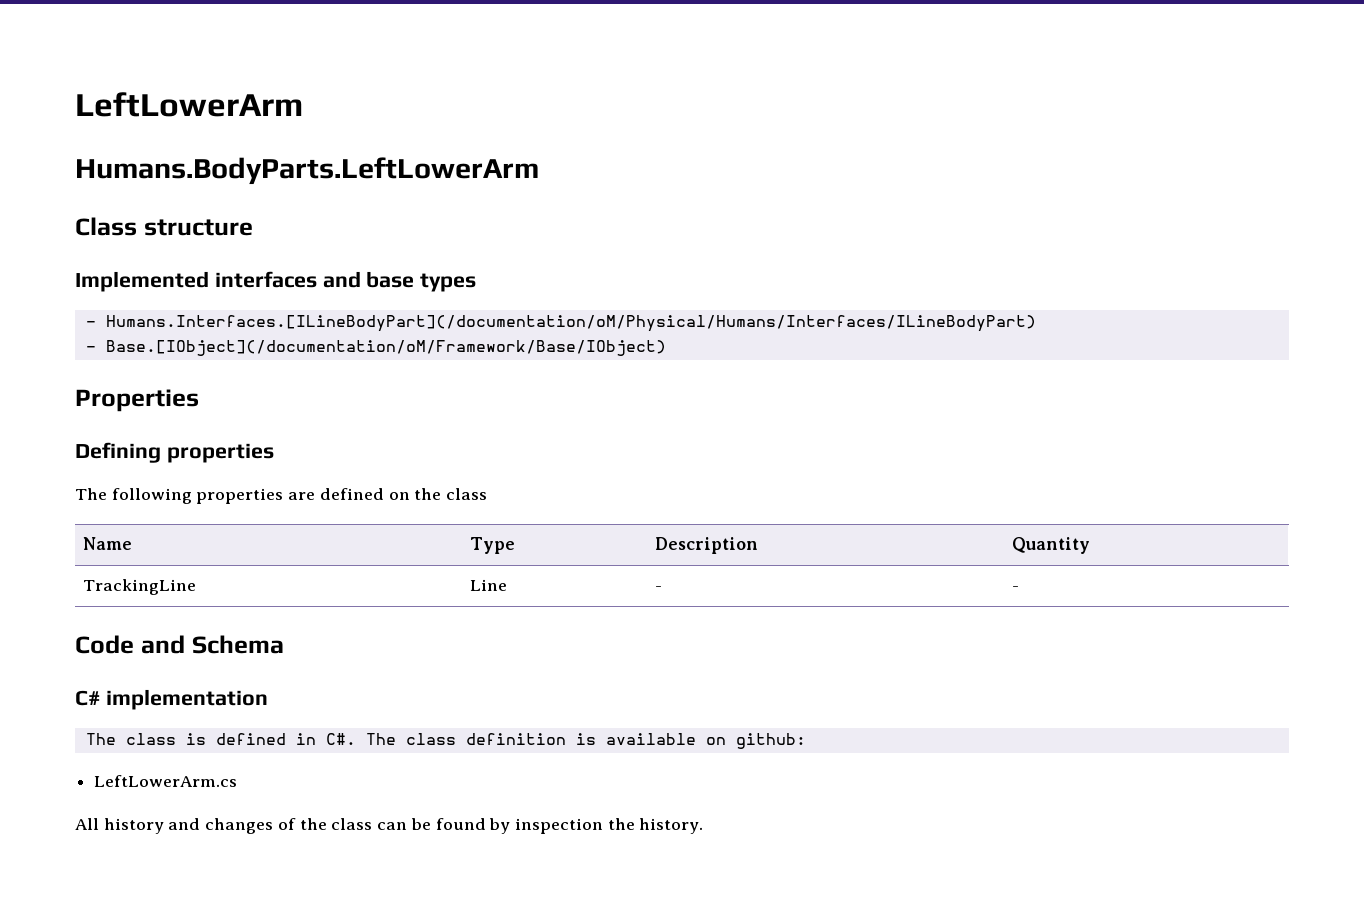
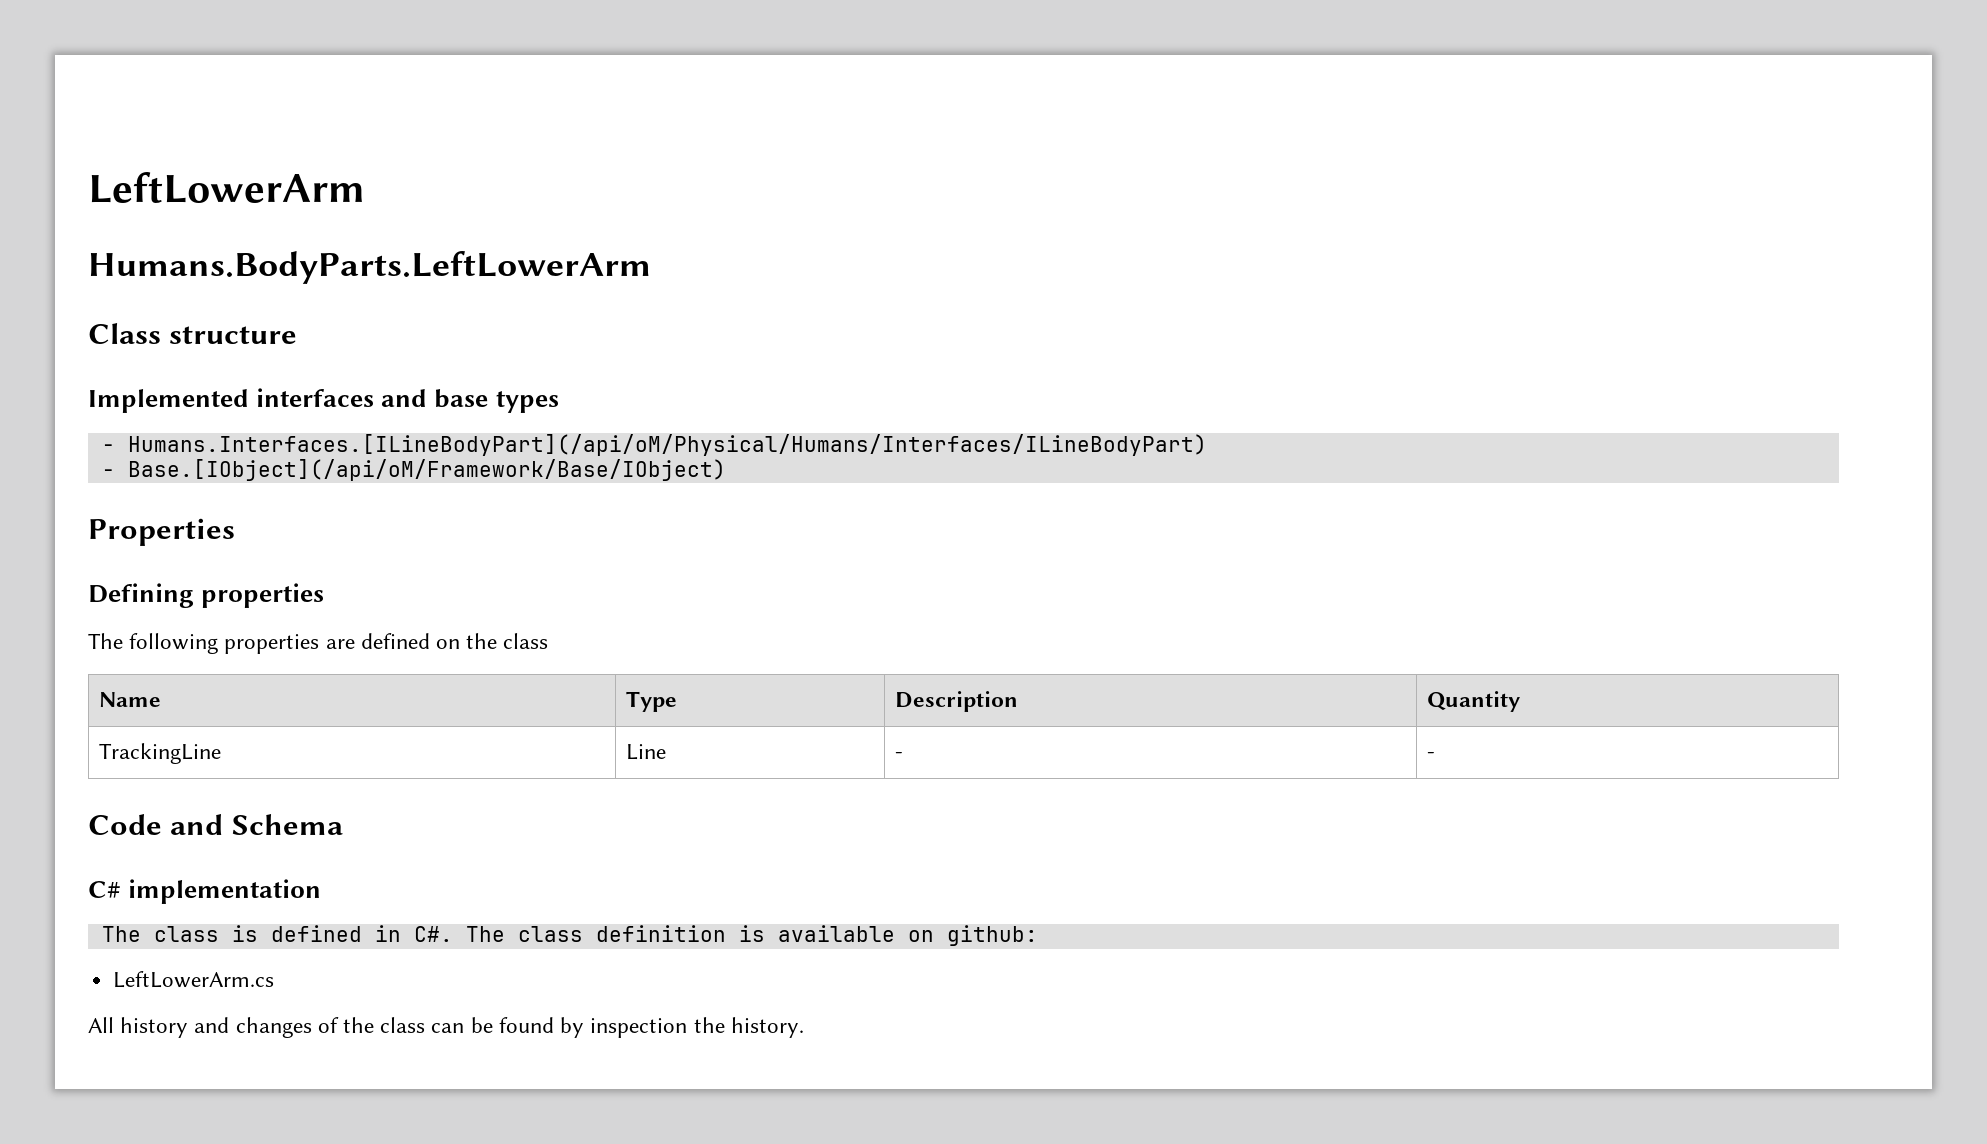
[105,315,1036,332] [85,340,666,356] Humans.Interfaces.[ILineBodyPart](/documentation/oM/Physical/Humans/Interfaces/ILineBodyPart) // - Base.[IObject](/documentation/oM/Framework/Base/IObject) -> [127,434,1207,456] [101,459,726,481] Humans.Interfaces.[ILineBodyPart](/api/oM/Physical/Humans/Interfaces/ILineBodyPart) // - Base.[IObject](/api/oM/Framework/Base/IObject)

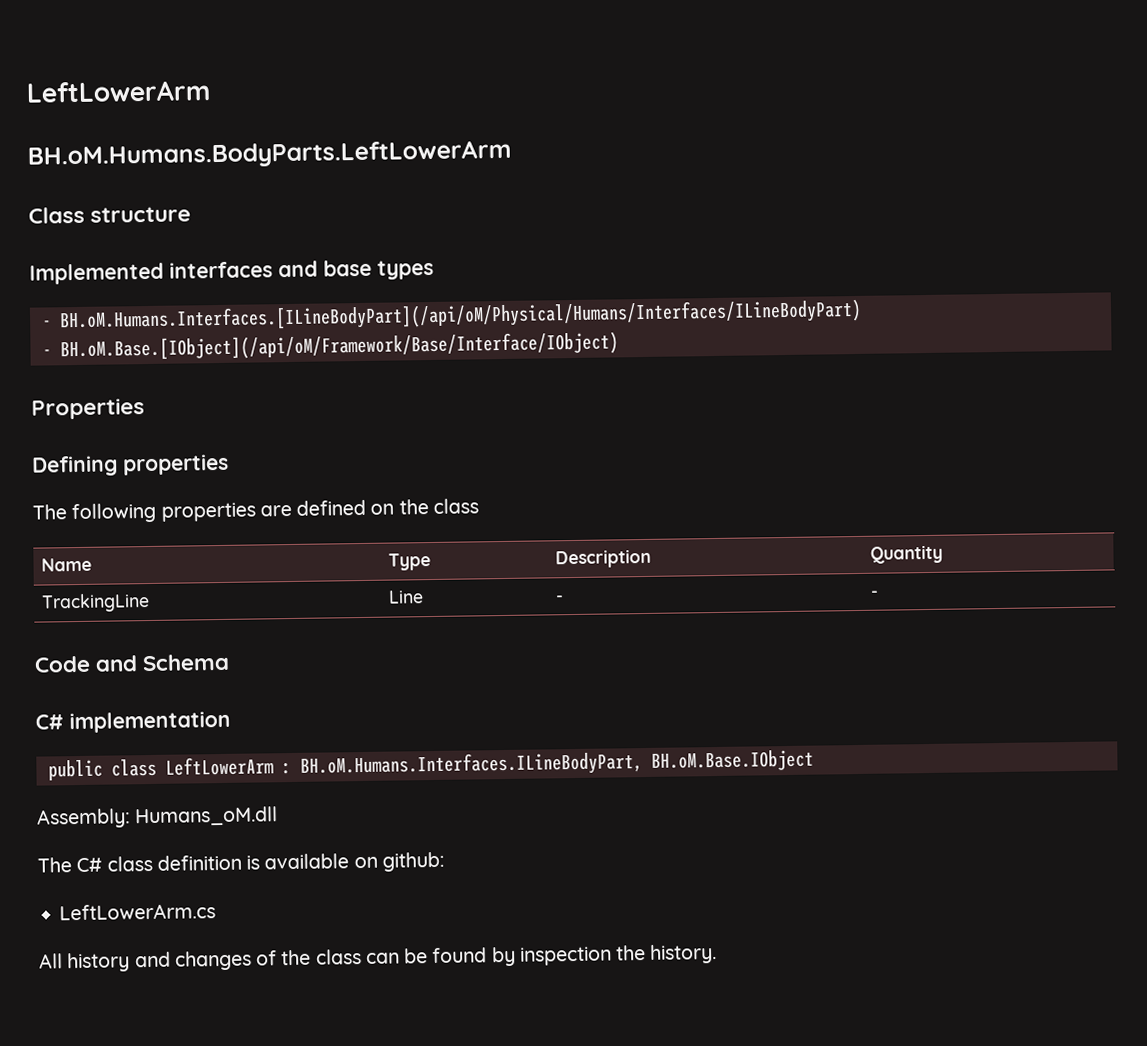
[88,251,651,284] Humans.BodyParts.LeftLowerArm -> [27,139,512,170] BH.oM.Humans.BodyParts.LeftLowerArm
[127,434,1207,456] [101,459,726,481] Humans.Interfaces.[ILineBodyPart](/api/oM/Physical/Humans/Interfaces/ILineBodyPart) // - Base.[IObject](/api/oM/Framework/Base/IObject) -> [58,298,862,333] [41,331,619,362] BH.oM.Humans.Interfaces.[ILineBodyPart](/api/oM/Physical/Humans/Interfaces/ILineBodyPart) // - BH.oM.Base.[IObject](/api/oM/Framework/Base/Interface/IObject)
[101,925,505,942] The class is defined in C#. The -> [47,749,814,781] [36,806,279,829] [37,857,103,873] public class LeftLowerArm : BH.oM.Humans.Interfaces.ILineBodyPart, BH.oM.Base.IObject // Assembly: Humans_oM.dll // The C#

